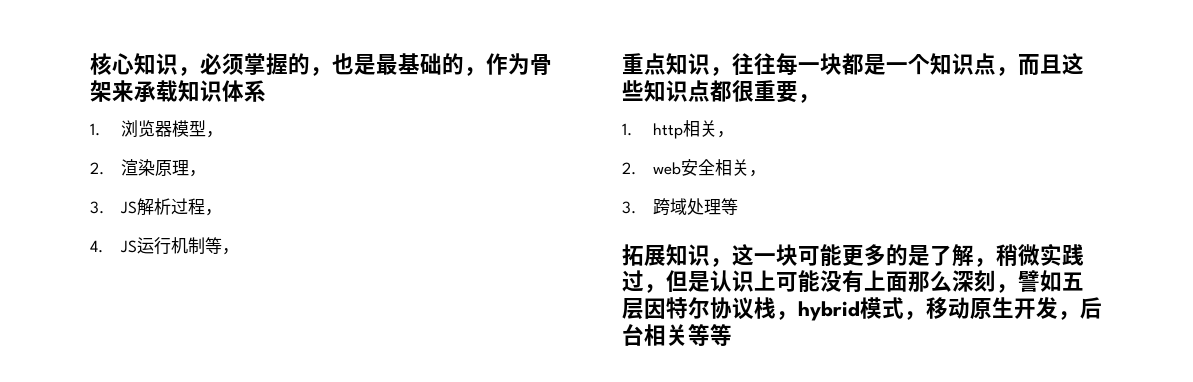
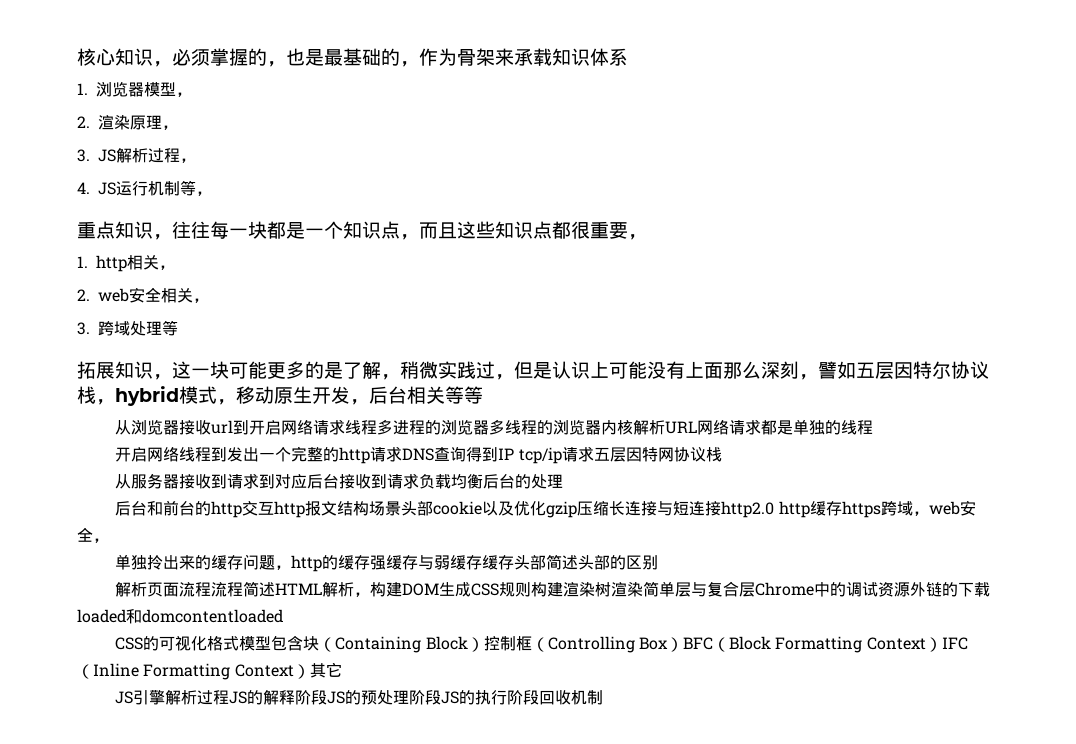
(732, 335) none -> [115,419,874,435] [115,446,722,464] [115,473,564,489] [115,500,976,518] [77,527,109,543] [115,554,659,572] [115,581,991,597] [77,609,283,624] [115,635,968,653] [77,662,342,680] [115,690,604,705] // 从浏览器接收url到开启网络请求线程多进程的浏览器多线程的浏览器内核解析URL网络请求都是单独的线程 // 开启网络线程到发出一个完整的http请求DNS查询得到IP tcp/ip请求五层因特网协议栈 // 从服务器接收到请求到对应后台接收到请求负载均衡后台的处理 // 后台和前台的http交互http报文结构场景头部cookie以及优化gzip压缩长连接与短连接http2.0 http缓存https跨域，web安全， // 单独拎出来的缓存问题，http的缓存强缓存与弱缓存缓存头部简述头部的区别 // 解析页面流程流程简述HTML解析，构建DOM生成CSS规则构建渲染树渲染简单层与复合层Chrome中的调试资源外链的下载loaded和domcontentloaded // CSS的可视化格式模型包含块（Containing Block）控制框（Controlling Box）BFC（Block Formatting Context）IFC（Inline Formatting Context）其它 // JS引擎解析过程JS的解释阶段JS的预处理阶段JS的执行阶段回收机制

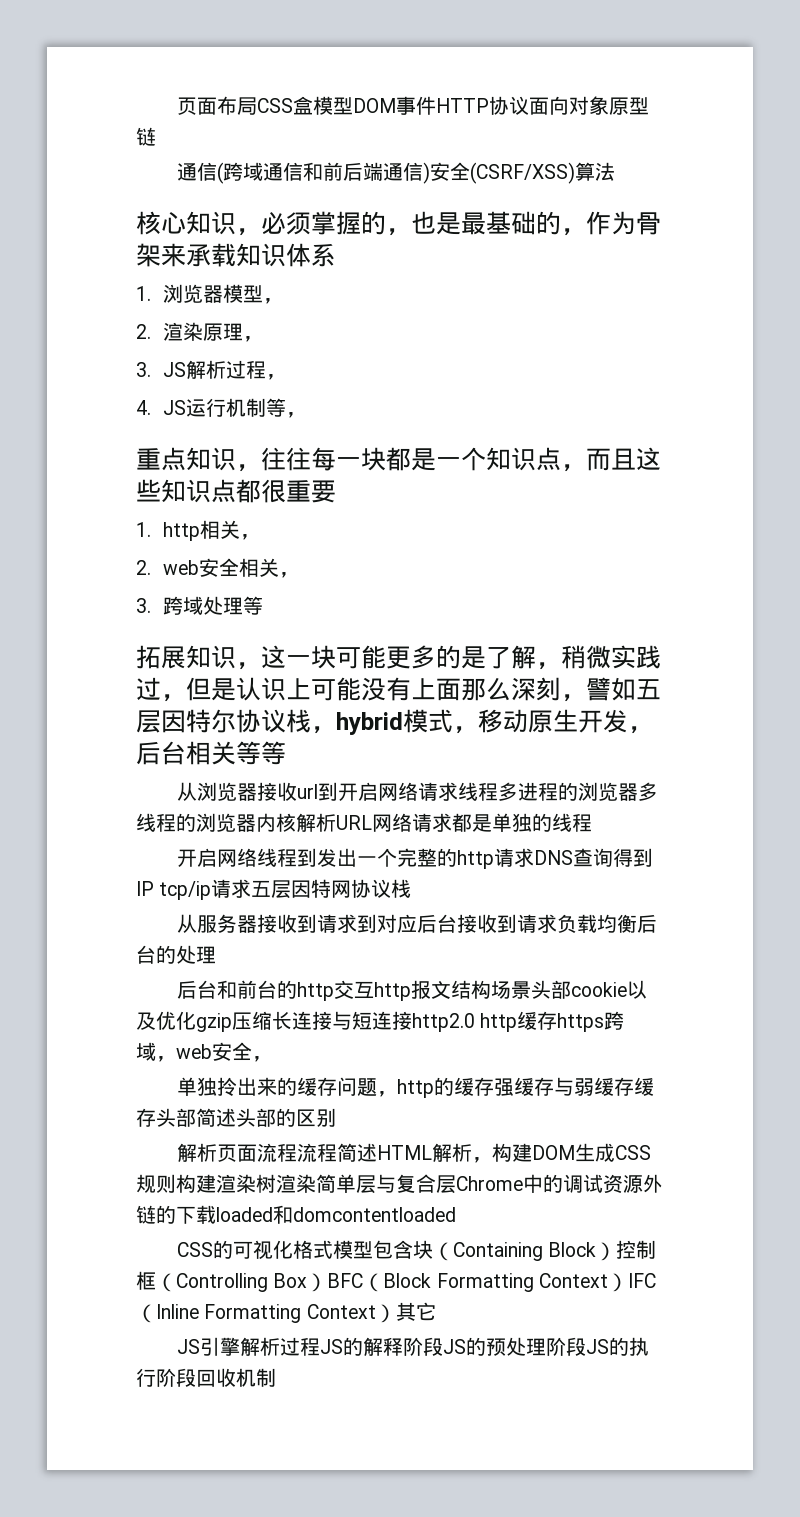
(77, 57) none -> [177,96,650,115] [136,127,156,146] [177,162,616,184] 页面布局CSS盒模型DOM事件HTTP协议面向对象原型链 // 通信(跨域通信和前后端通信)安全(CSRF/XSS)算法 //
[628,234,647,240] ， -> (336, 491) none

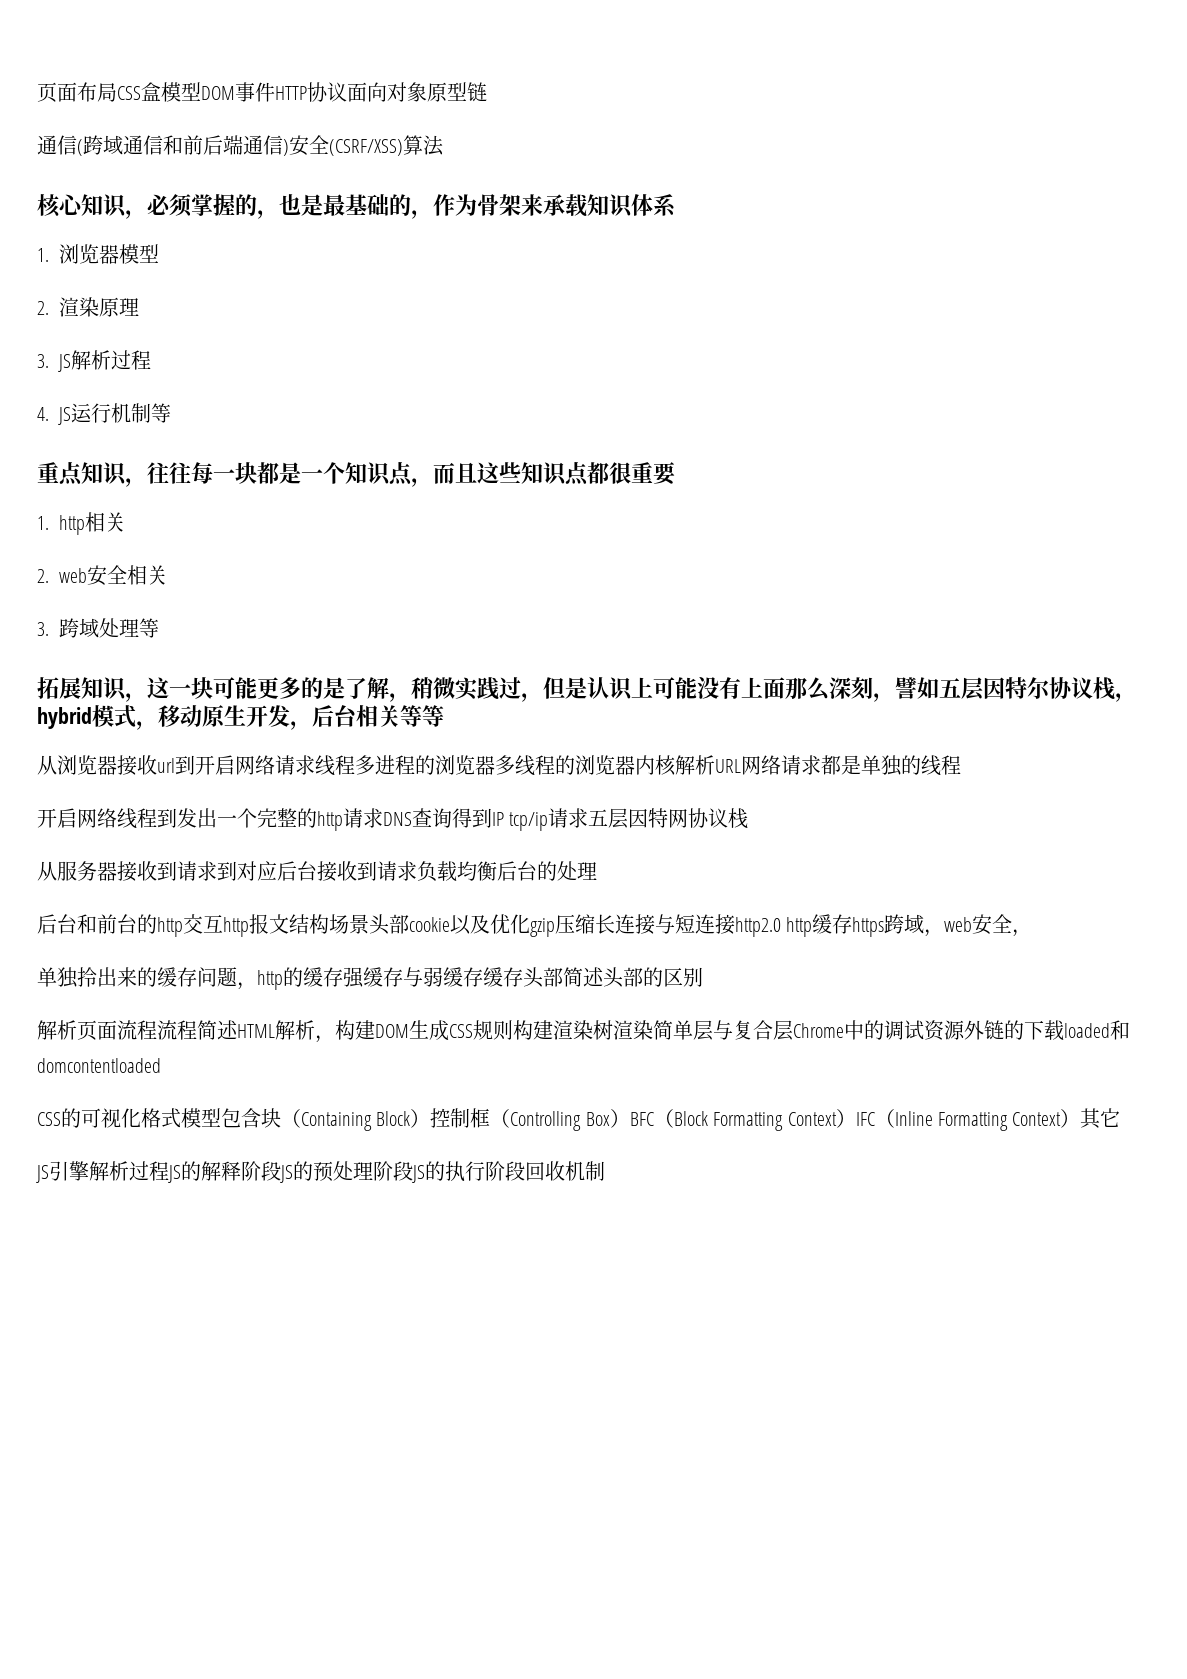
[263,298,284,304] ， -> (160, 253) none
[243,336,264,342] ， -> (140, 307) none
[266,374,287,380] ， -> (152, 360) none
[286,412,307,418] ， -> (172, 413) none
[240,534,261,540] ， -> (126, 522) none
[279,572,300,578] ， -> (168, 575) none

